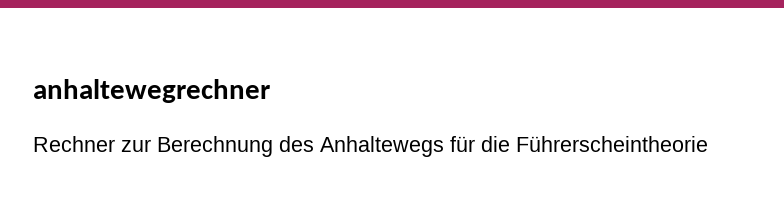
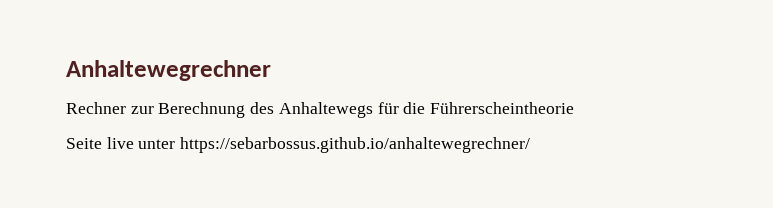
[33,79,270,103] anhaltewegrechner -> [66,60,271,81] Anhaltewegrechner
(708, 144) none -> [66,137,531,153] // Seite live unter https://sebarbossus.github.io/anhaltewegrechner/

